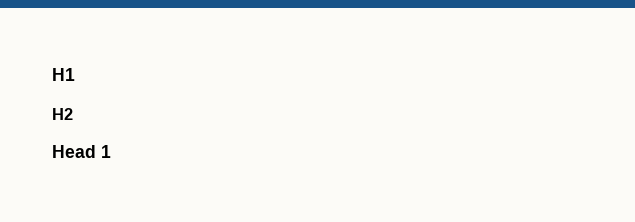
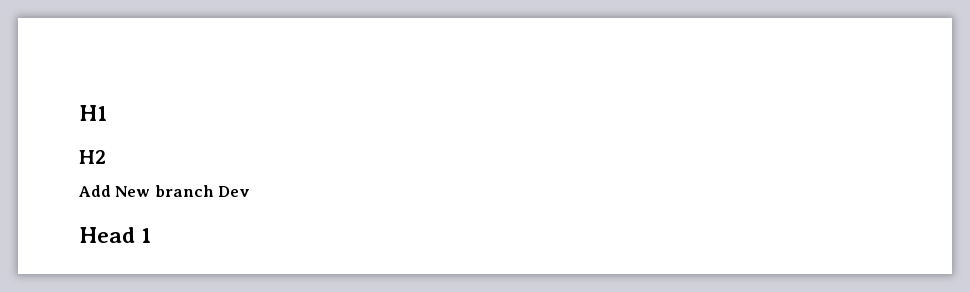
(73, 114) none -> [79,185,251,197] // Add New branch Dev

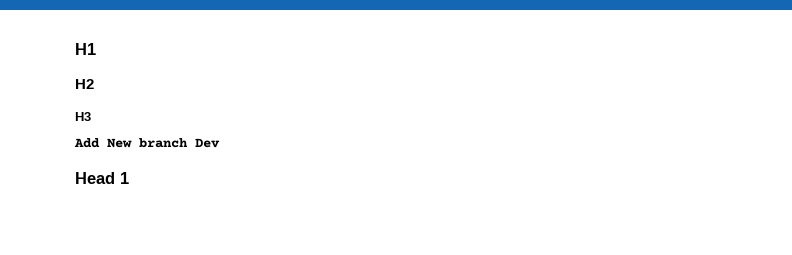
(106, 157) none -> [75,112,91,121] // H3

